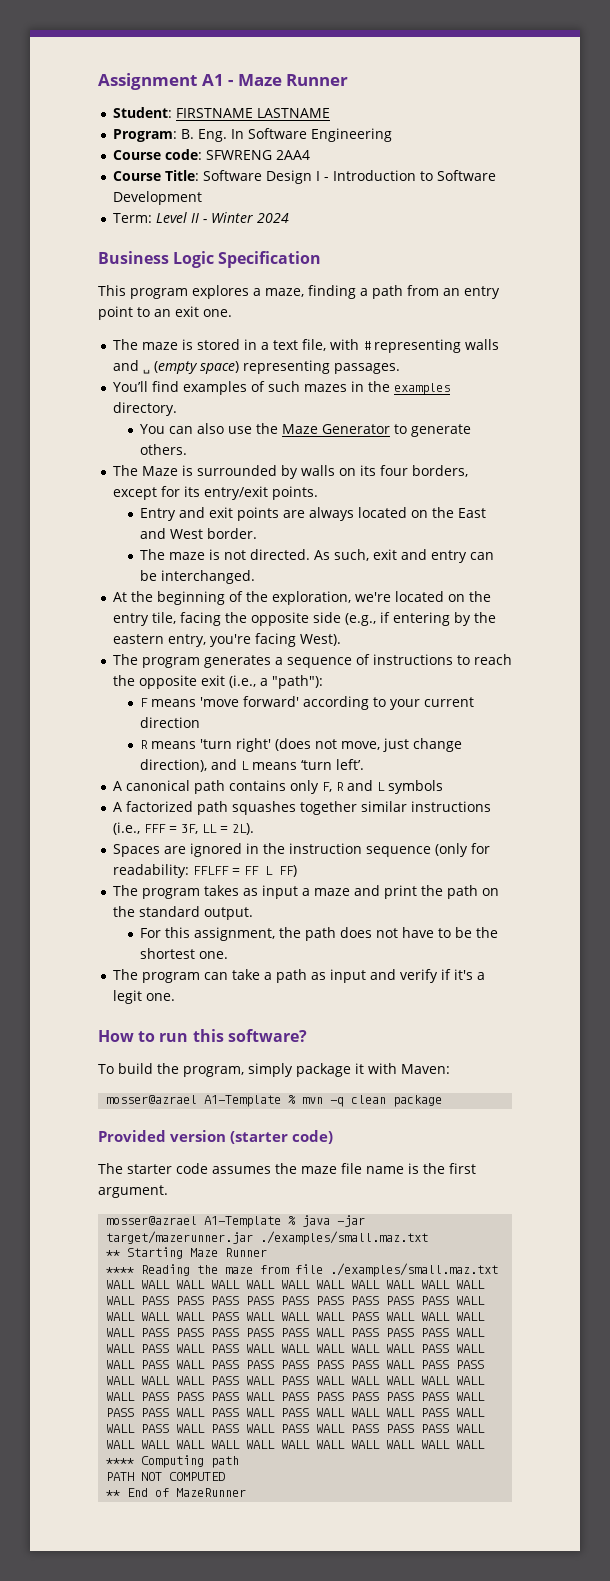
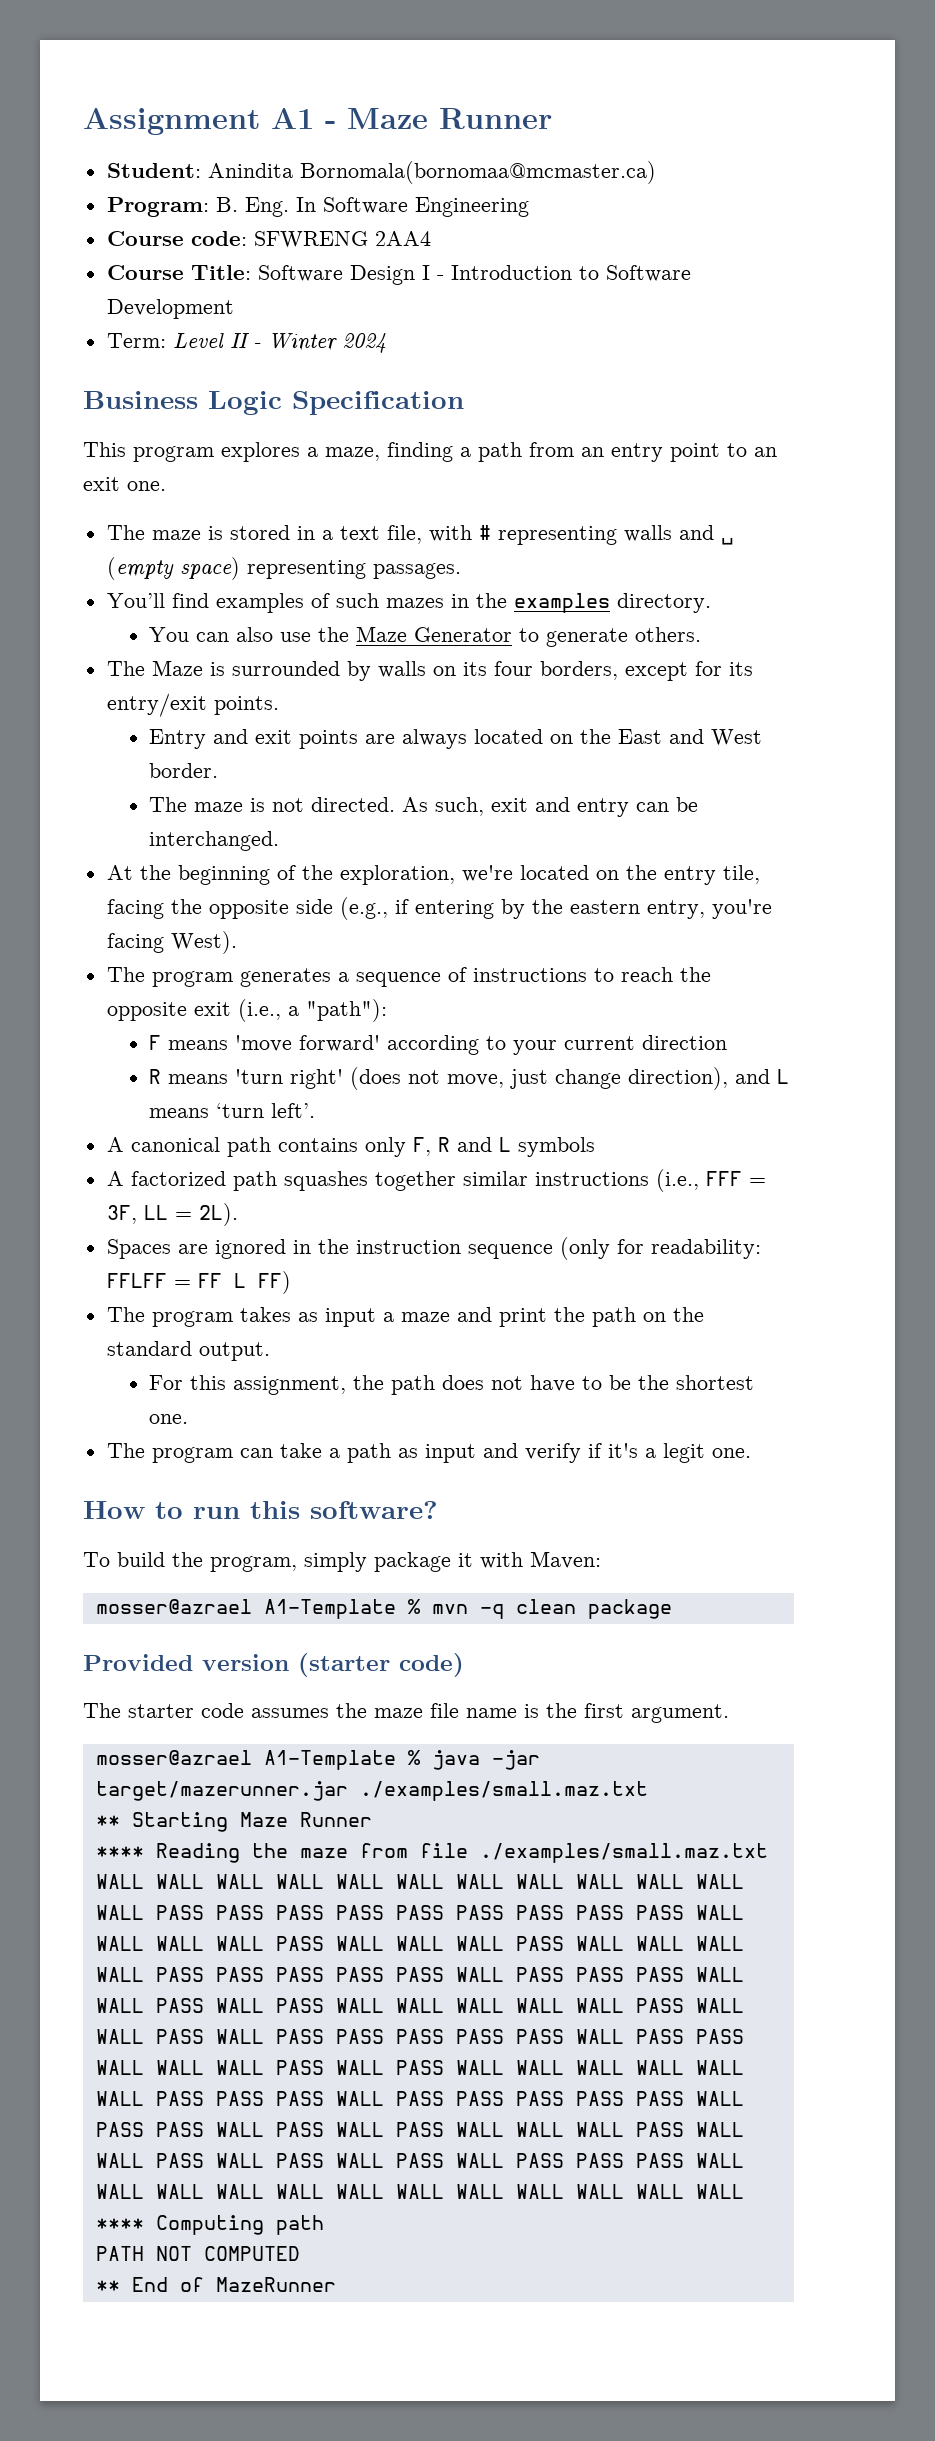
[175,108,330,118] FIRSTNAME LASTNAME -> [207,161,656,184] Anindita Bornomala(bornomaa@mcmaster.ca)

